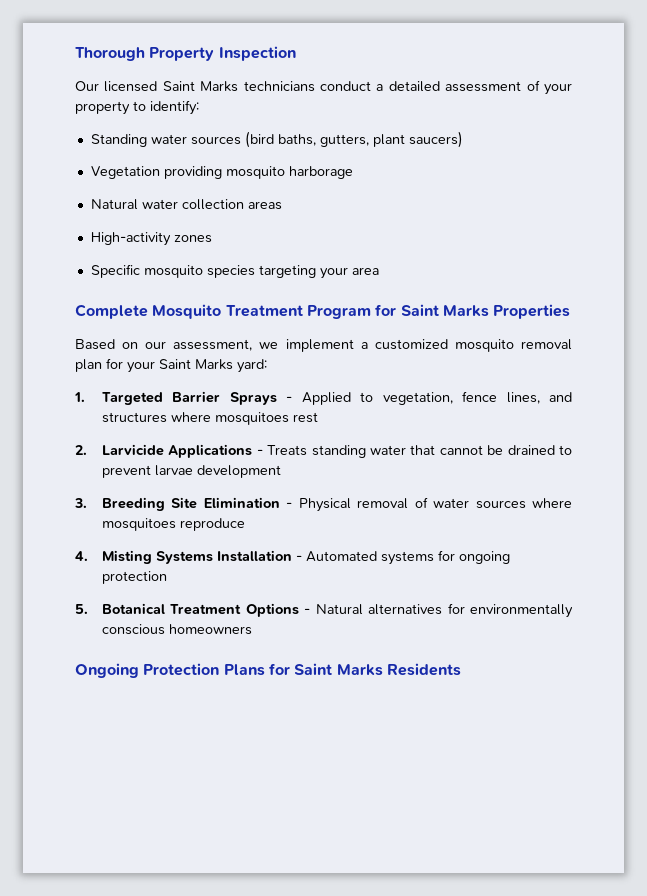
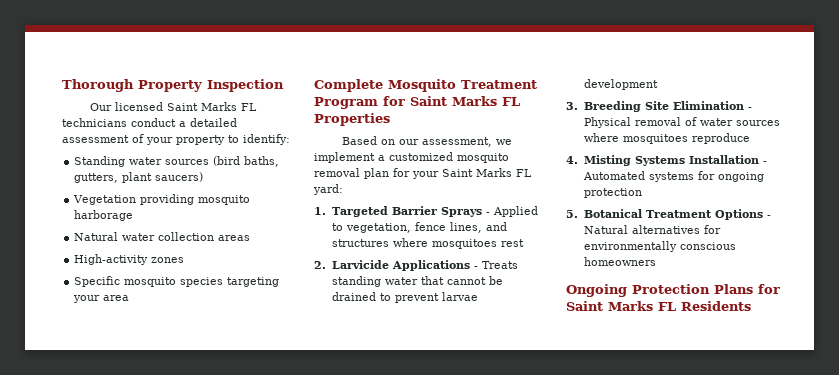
(239, 86) none -> [241,103,258,111] FL
(489, 311) none -> [502,97,520,106] FL
(233, 364) none -> [516,169,532,177] FL
(383, 670) none -> [658,302,676,311] FL

